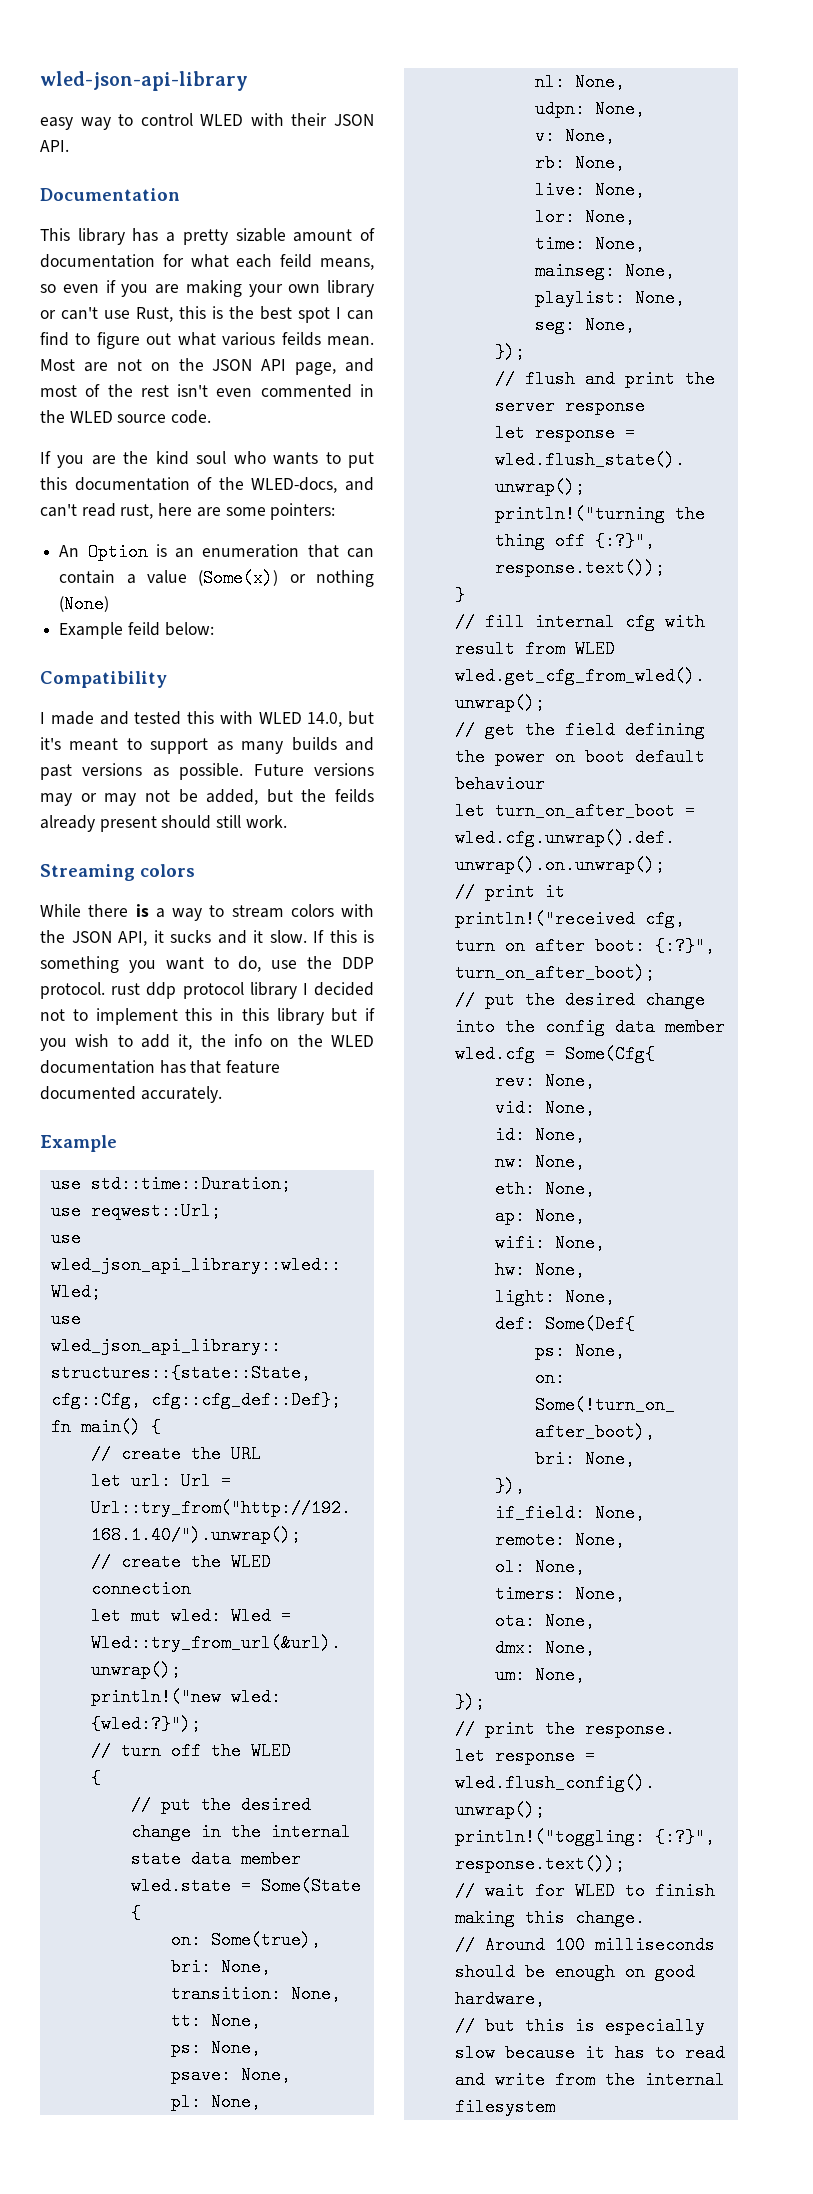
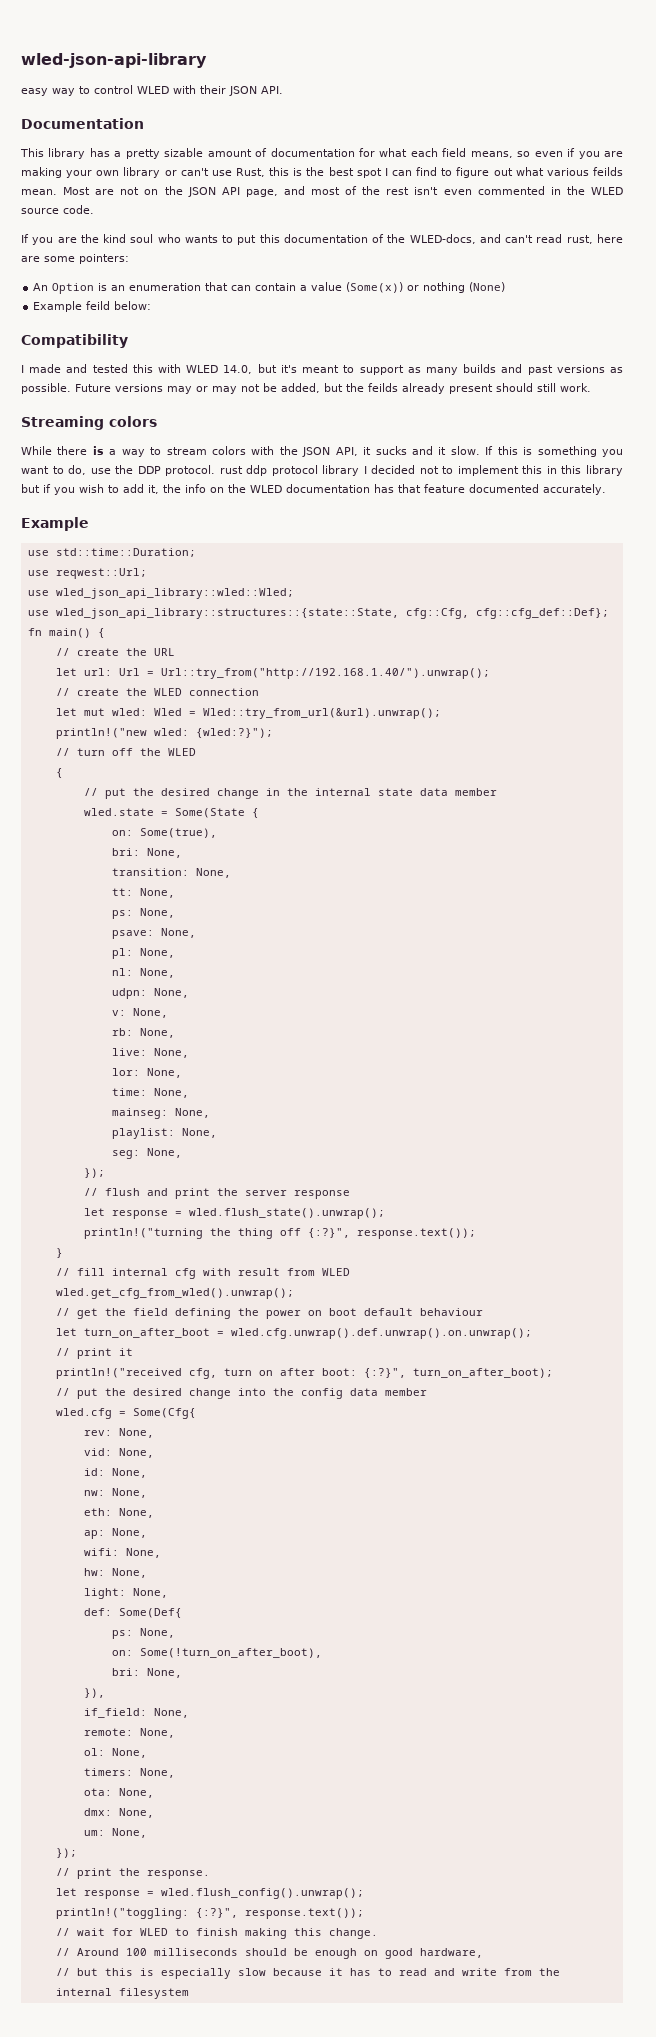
[280,254,313,268] feild -> [442,148,467,157] field

